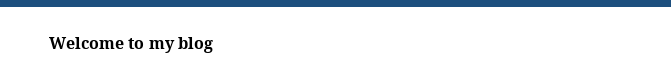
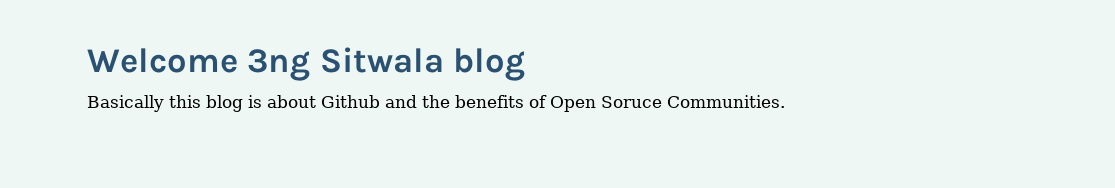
[128,37,213,53] to my blog -> [247,47,525,81] [87,95,785,112] 3ng Sitwala blog // Basically this blog is about Github and the benefits of Open Soruce Communities.

